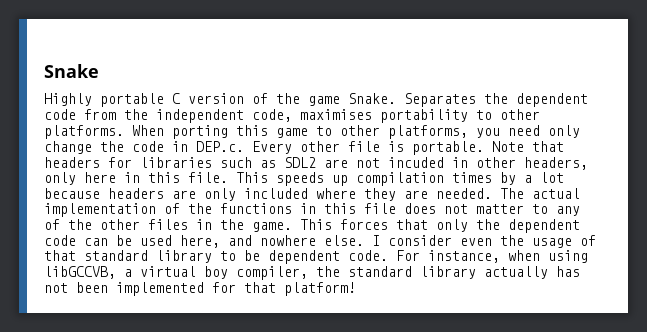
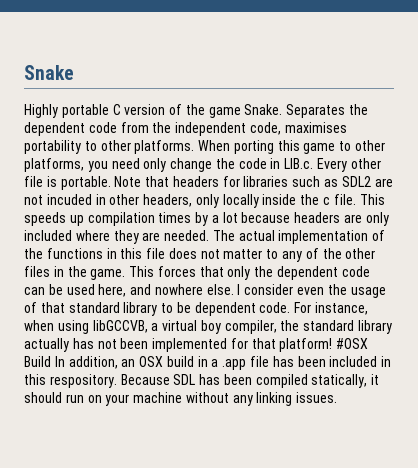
[196,141,244,152] DEP.c. -> [284,158,314,169] LIB.c.
[84,172,180,183] here in this -> [222,194,331,208] locally inside the c
(356, 289) none -> [336,338,369,349] [24,356,392,370] [24,374,380,388] [24,392,338,406] #OSX Build In addition, an OSX build in a .app file has been included in this respository. Because SDL has been compiled statically, it should run on your machine without any linking issues.

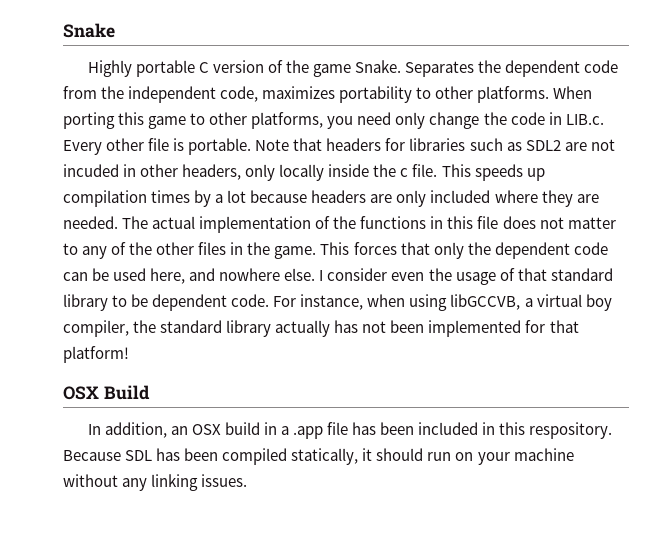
[284,122,347,133] maximises -> [262,86,336,99] maximizes
[336,338,369,349] #OSX -> [63,386,99,400] // OSX
(51, 361) none -> (150, 392) //

